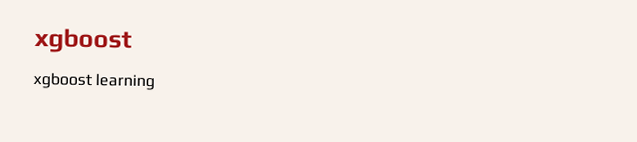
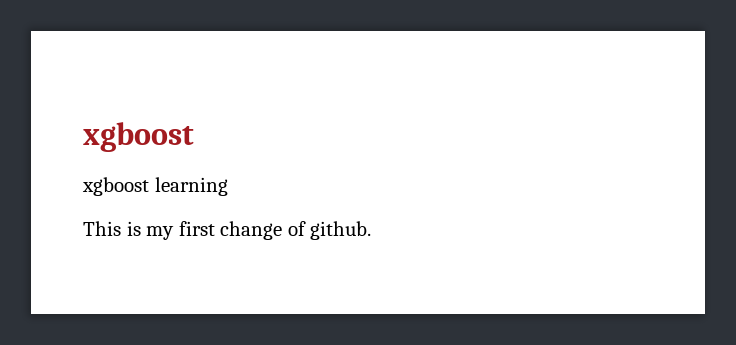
(156, 82) none -> [83,221,372,240] // This is my first change of github.

